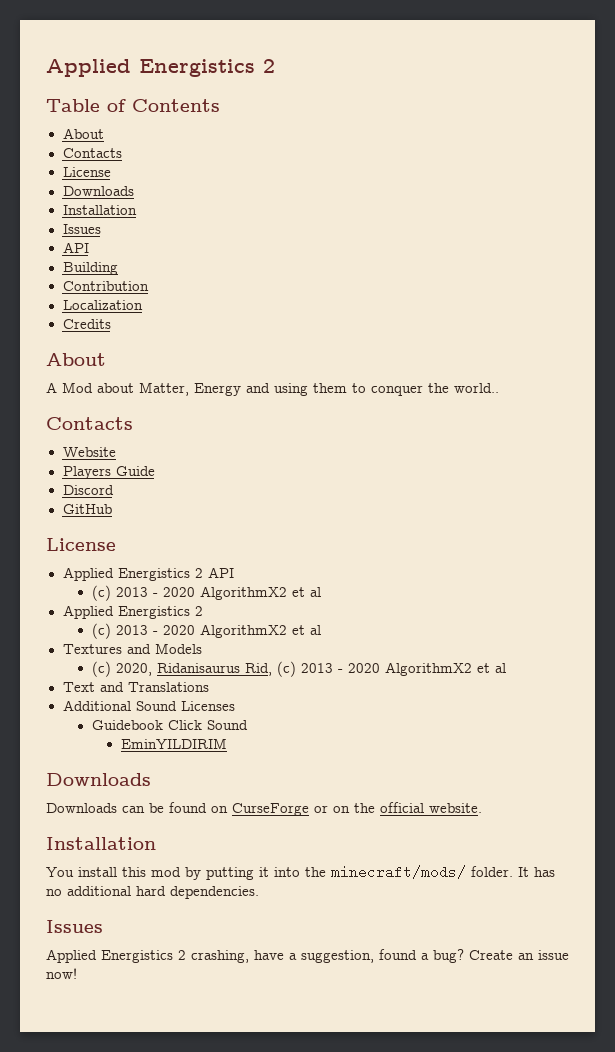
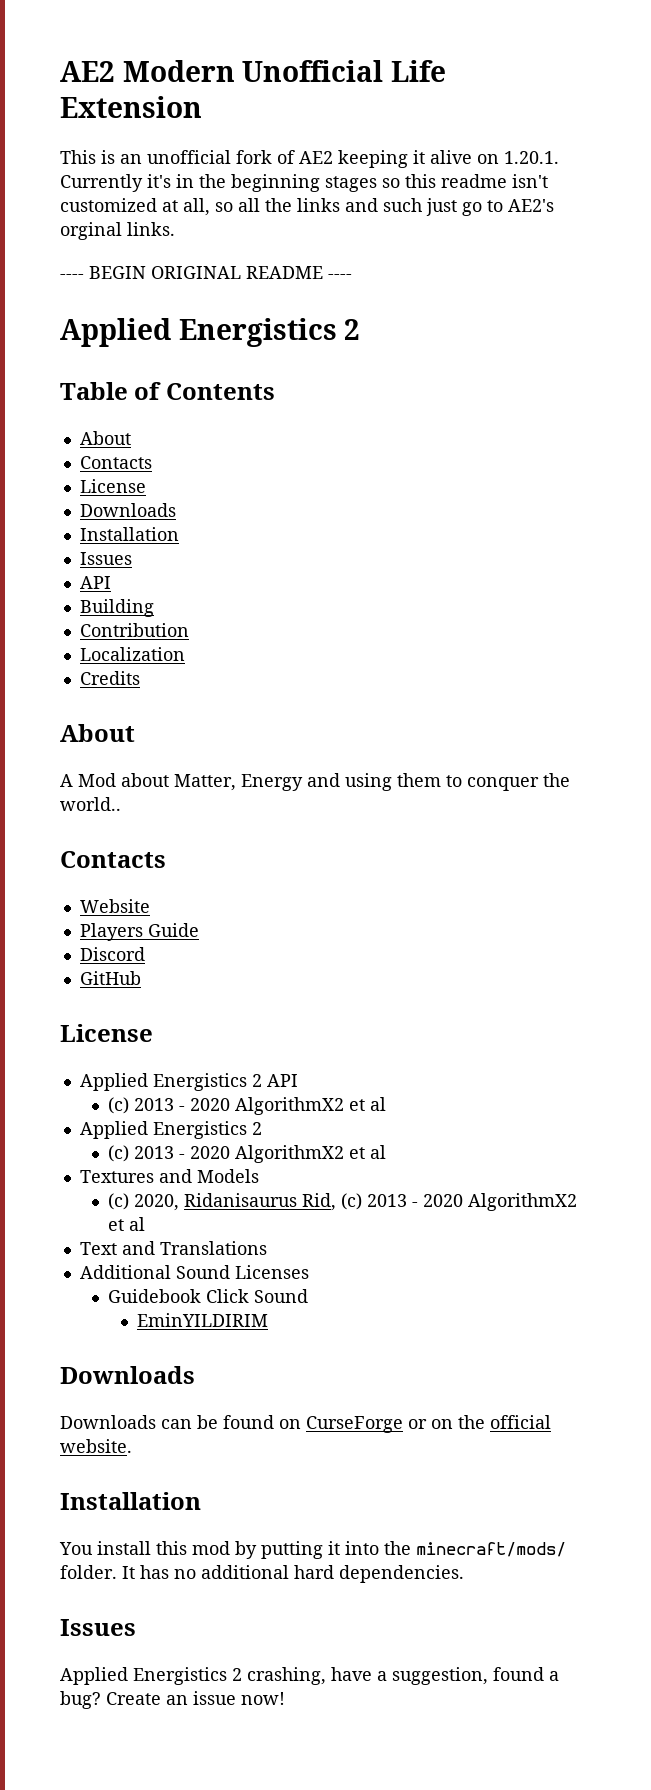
(46, 68) none -> [60,60,446,82] [60,96,202,118] [60,150,559,168] [60,174,548,192] [60,198,554,216] [60,222,175,240] [60,266,352,279] AE2 Modern Unofficial Life Extension // This is an unofficial fork of AE2 keeping it alive on 1.20.1. Currently it's in the beginning stages so this readme isn't customized at all, so all the links and such just go to AE2's orginal links. // ---- BEGIN ORIGINAL README ---- //

